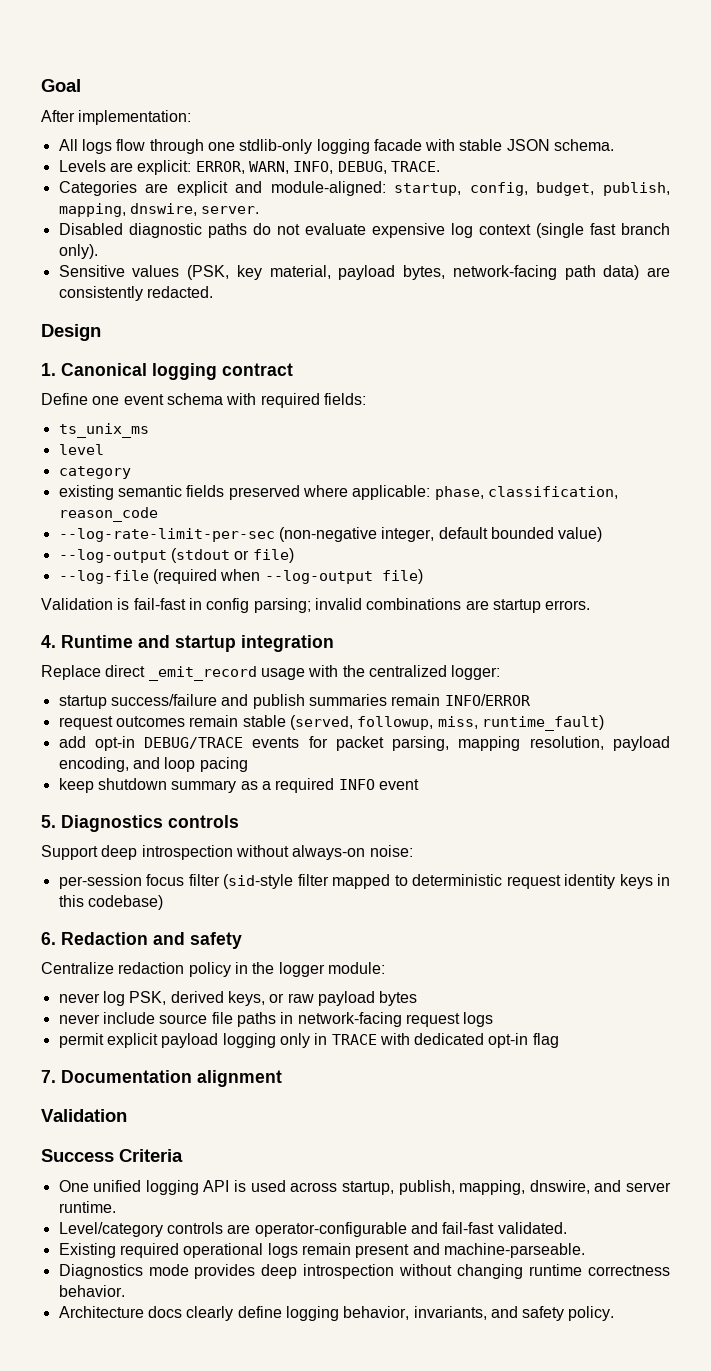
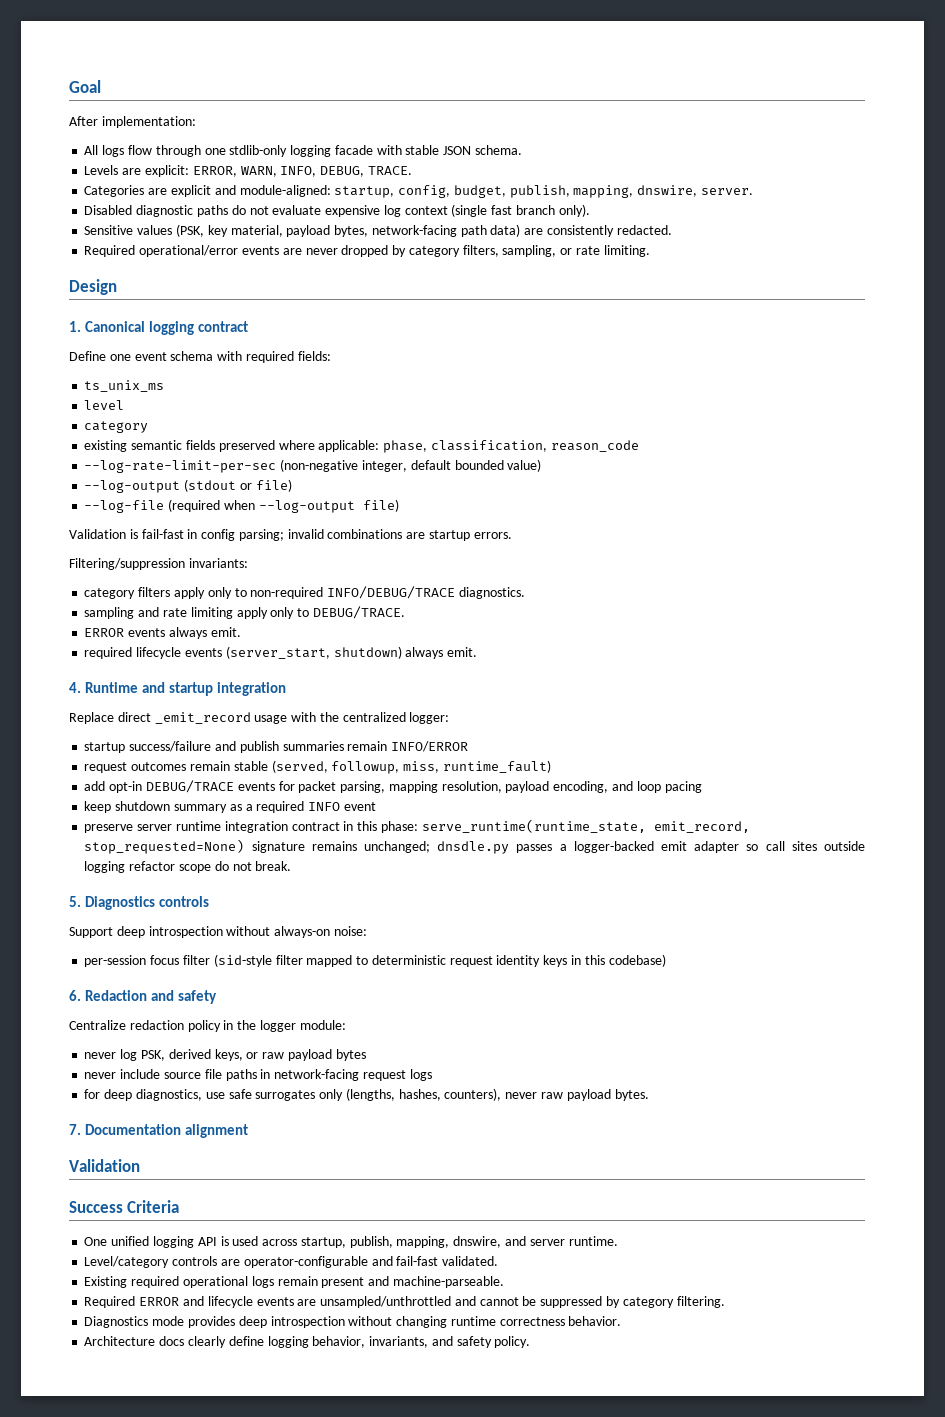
(213, 292) none -> [84,245,650,257] // Required operational/error events are never dropped by category filters, sampling, or rate limiting.
(591, 605) none -> [69,558,248,570] [84,586,525,599] [84,606,405,619] [84,627,241,639] [84,646,478,659] // Filtering/suppression invariants: // category filters apply only to non-required INFO/DEBUG/TRACE diagnostics. // sampling and rate limiting apply only to DEBUG/TRACE. // ERROR events always emit. // required lifecycle events (server_start, shutdown) always emit.
(419, 784) none -> [84,819,750,833] [84,839,866,854] [84,861,292,873] // preserve server runtime integration contract in this phase: serve_runtime(runtime_state, emit_record, stop_requested=None) signature remains unchanged; dnsdle.py passes a logger-backed emit adapter so call sites outside logging refactor scope do not break.
[58,1033,559,1048] permit explicit payload logging only in TRACE with dedicated opt-in flag -> [84,1088,649,1101] for deep diagnostics, use safe surrogates only (lengths, hashes, counters), never raw payload bytes.
(585, 1250) none -> [84,1296,725,1308] // Required ERROR and lifecycle events are unsampled/unthrottled and cannot be suppressed by category filtering.

